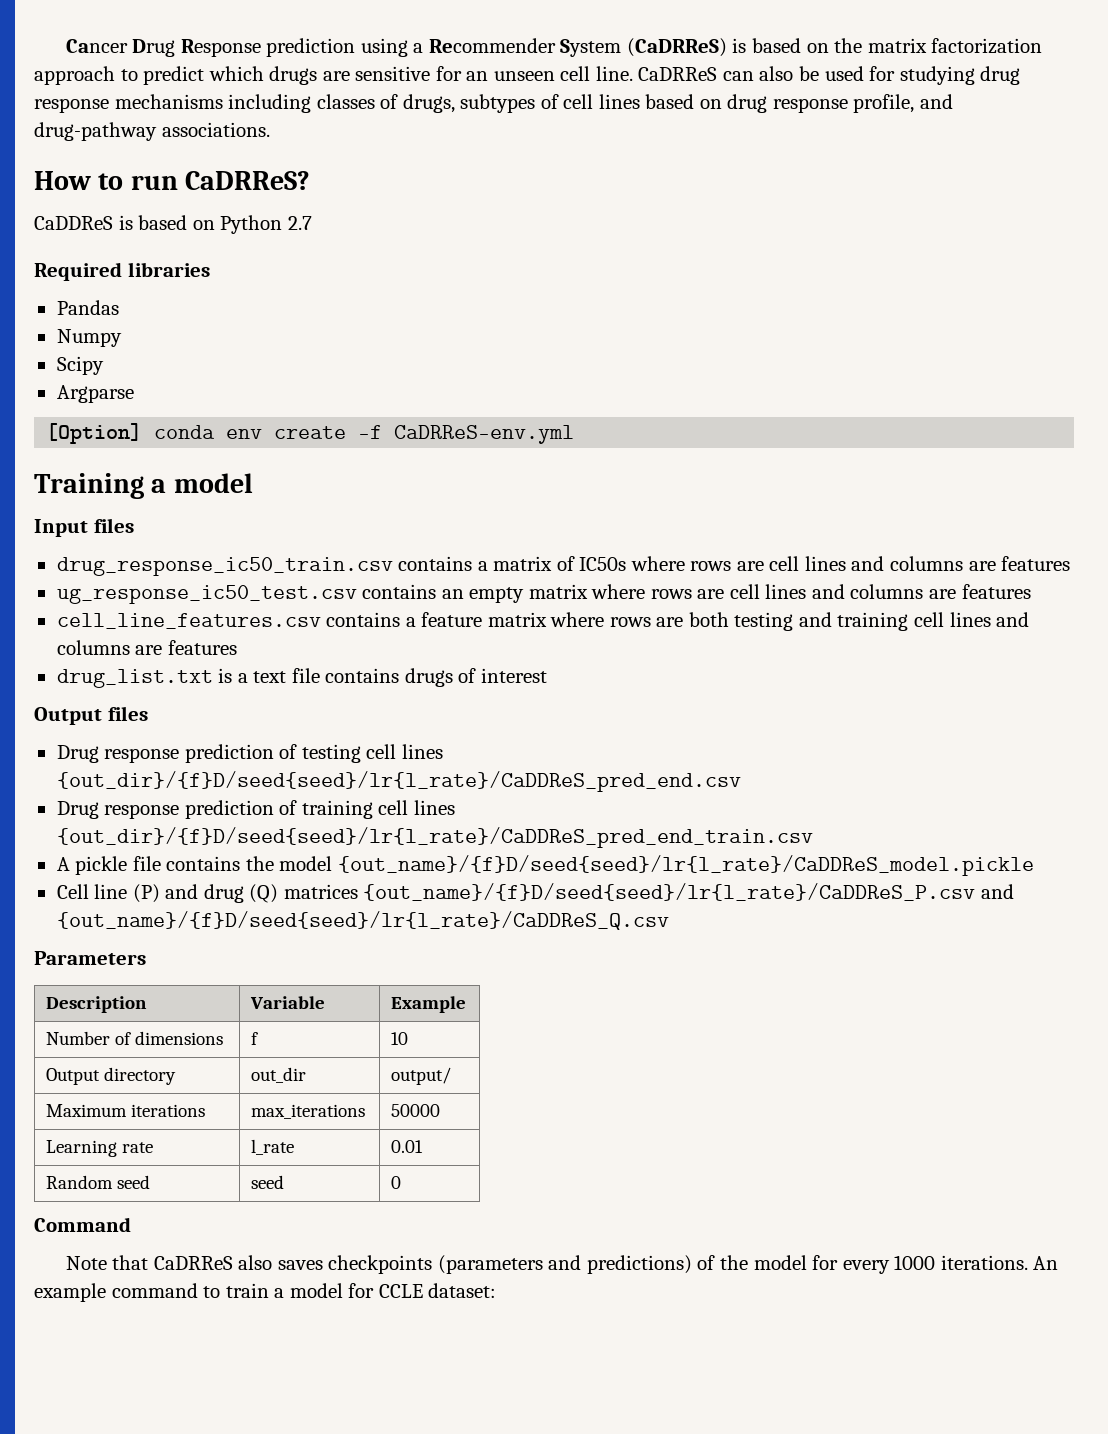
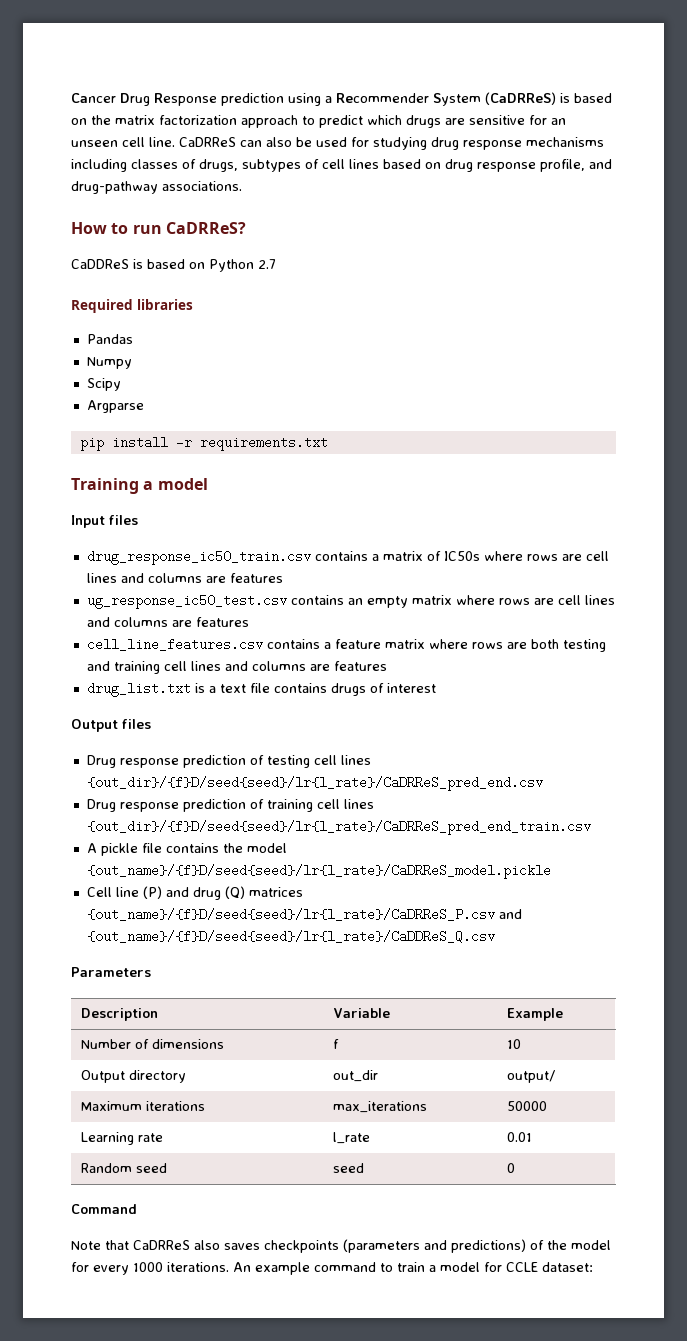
[46,423,575,444] [Option] conda env create -f CaDRReS-env.yml -> [79,436,328,451] pip install -r requirements.txt
[56,771,741,792] {out_dir}/{f}D/seed{seed}/lr{l_rate}/CaDDReS_pred_end.csv -> [86,776,543,791] {out_dir}/{f}D/seed{seed}/lr{l_rate}/CaDRReS_pred_end.csv
[56,827,813,848] {out_dir}/{f}D/seed{seed}/lr{l_rate}/CaDDReS_pred_end_train.csv -> [86,820,591,835] {out_dir}/{f}D/seed{seed}/lr{l_rate}/CaDRReS_pred_end_train.csv
[337,855,1034,876] {out_name}/{f}D/seed{seed}/lr{l_rate}/CaDDReS_model.pickle -> [86,864,551,879] {out_name}/{f}D/seed{seed}/lr{l_rate}/CaDRReS_model.pickle
[363,883,976,901] {out_name}/{f}D/seed{seed}/lr{l_rate}/CaDDReS_P.csv -> [86,908,495,921] {out_name}/{f}D/seed{seed}/lr{l_rate}/CaDRReS_P.csv

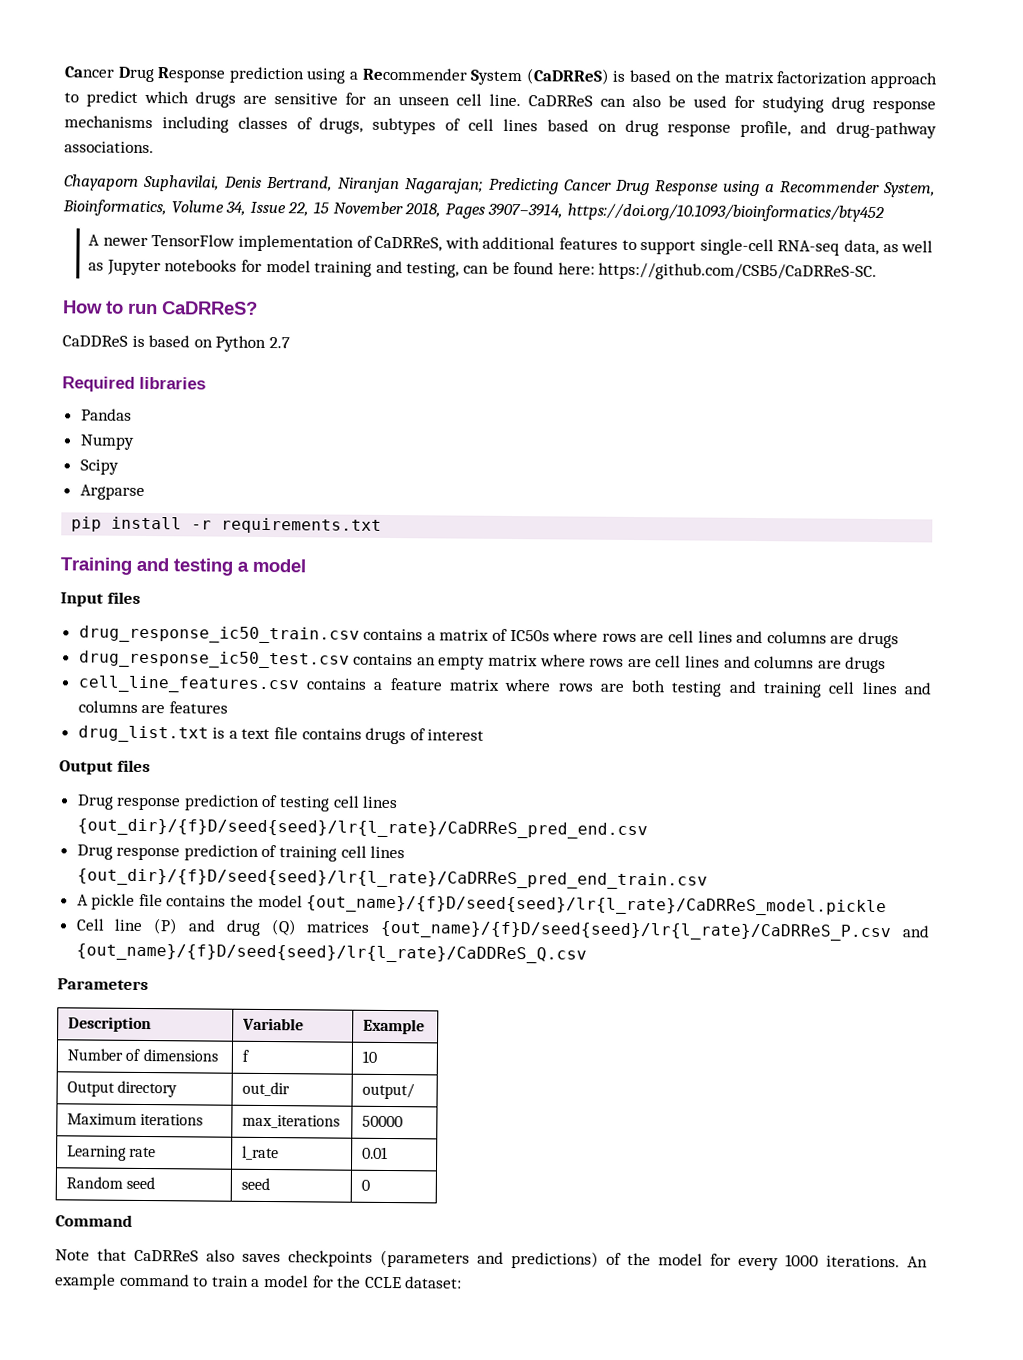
(242, 186) none -> [64,174,936,198] [62,199,884,223] [88,234,934,256] [88,259,878,281] // Chayaporn Suphavilai, Denis Bertrand, Niranjan Nagarajan; Predicting Cancer Drug Response using a Recommender System, Bioinformatics, Volume 34, Issue 22, 15 November 2018, Pages 3907–3914, https://doi.org/10.1093/bioinformatics/bty452 // A newer TensorFlow implementation of CaDRReS, with additional features to support single-cell RNA-seq data, as well as Jupyter notebooks for model training and testing, can be found here: https://github.com/CSB5/CaDRReS-SC.
(139, 486) none -> [136,557,233,576] and testing
[229,573,283,583] [86,594,287,609] features // ug_response_ic50_test.csv -> [857,631,899,649] [78,650,350,669] drugs // drug_response_ic50_test.csv
[195,617,249,627] features -> [845,656,887,674] drugs
(502, 1267) none -> [337,1275,362,1288] the

